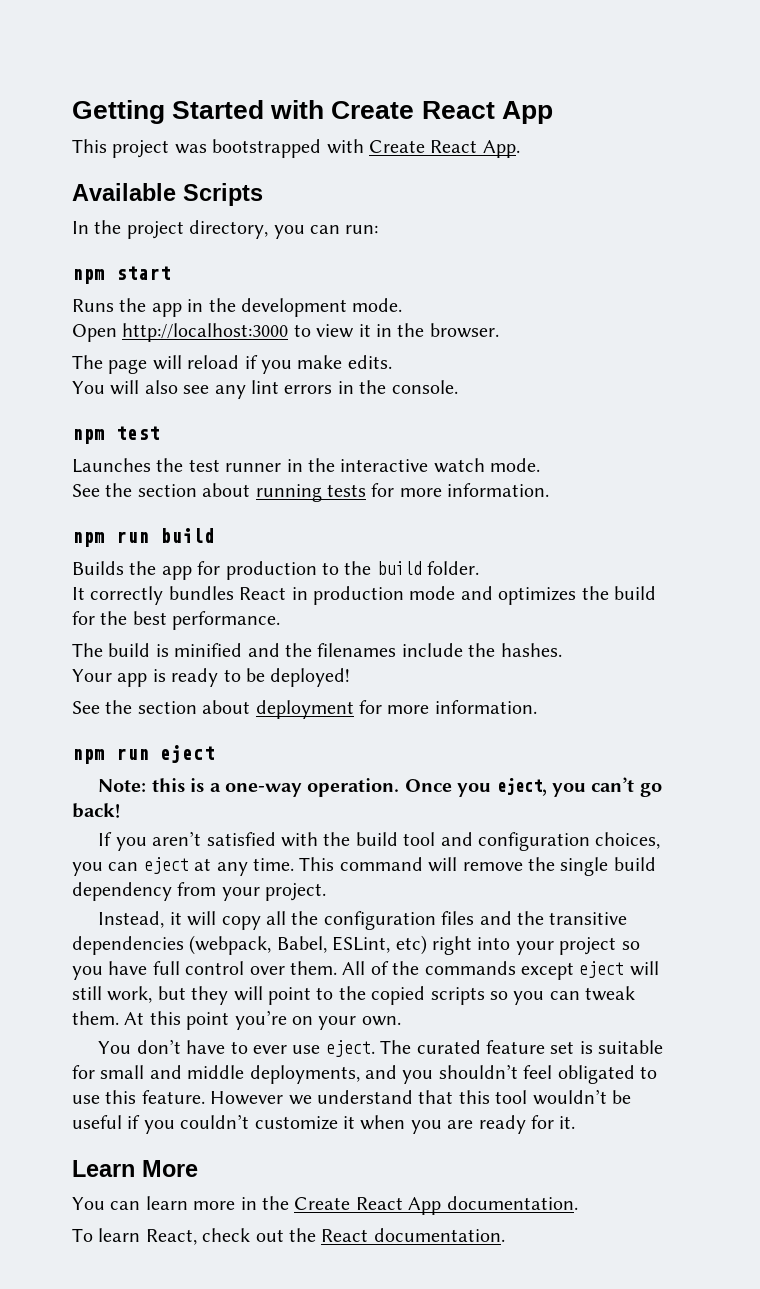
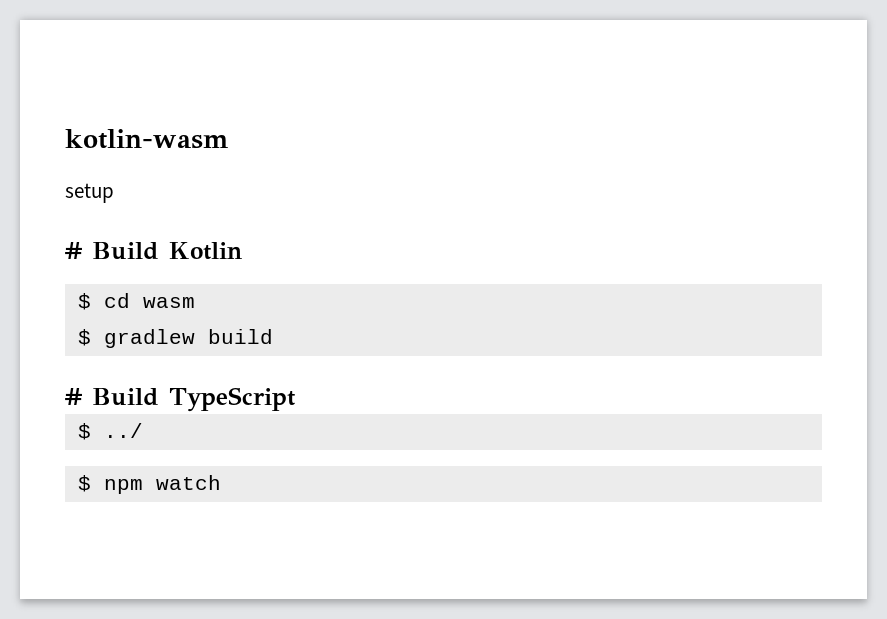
[72,100,553,124] [72,139,520,158] [72,183,263,206] [72,220,379,239] [72,266,171,284] [72,298,403,317] [72,323,499,342] [72,355,392,374] [72,380,458,399] [72,426,160,444] [72,458,541,473] [72,483,550,502] [72,528,215,547] [72,561,480,580] [72,586,656,605] [72,611,281,630] [72,643,562,657] [72,668,351,687] [72,700,537,719] [72,745,215,764] [98,777,662,797] [72,803,120,818] [98,831,661,851] [72,857,656,876] [72,882,327,901] [98,911,628,930] [72,935,640,955] [72,961,659,980] [72,986,636,1005] [72,1010,401,1030] [98,1039,664,1057] [72,1064,657,1084] [72,1089,631,1105] [72,1114,576,1134] [72,1160,198,1177] [72,1196,578,1215] [72,1228,505,1245] Getting Started with Create React App // This project was bootstrapped with Create React App. // Available Scripts // In the project directory, you can run: // npm start // Runs the app in the development mode. // Open http://localhost:3000 to view it in the browser. // The page will reload if you make edits. // You will also see any lint errors in the console. // npm test // Launches the test runner in the interactive watch mode. // See the section about running tests for more information. // npm run build // Builds the app for production to the build folder. // It correctly bundles React in production mode and optimizes the build for the best performance. // The build is minified and the filenames include the hashes. // Your app is ready to be deployed! // See the section about deployment for more information. // npm run eject // Note: this is a one-way operation. Once you eject, you can’t go back! // If you aren’t satisfied with the build tool and configuration choices, you can eject at any time. This command will remove the single build dependency from your project. // Instead, it will copy all the configuration files and the transitive dependencies (webpack, Babel, ESLint, etc) right into your project so you have full control over them. All of the commands except eject will still work, but they will point to the copied scripts so you can tweak them. At this point you’re on your own. // You don’t have to ever use eject. The curated feature set is suitable for small and middle deployments, and you shouldn’t feel obligated to use this feature. However we understand that this tool wouldn’t be useful if you couldn’t customize it when you are ready for it. // Learn More // You can learn more in the Create React App documentation. // To learn React, check out the React documentation. -> [65,129,229,149] [65,183,114,203] [65,242,242,260] [77,293,195,310] [77,329,273,348] [65,387,296,412] [77,423,143,440] [77,475,221,494] kotlin-wasm // setup // # Build Kotlin // $ cd wasm // $ gradlew build // # Build TypeScript // $ ../ // $ npm watch

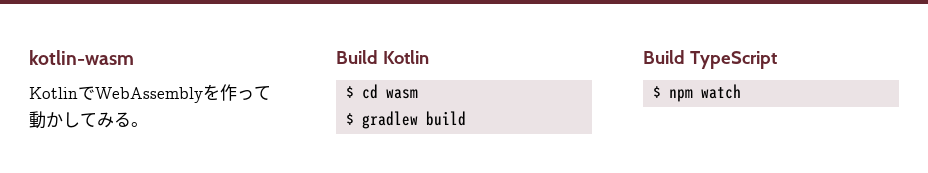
[65,183,114,203] [65,242,82,259] setup // # -> [29,84,271,103] [29,111,148,129] KotlinでWebAssemblyを作って動かしてみる。 //
[65,388,82,405] # -> (467, 118) none
[77,423,143,440] // $ ../ -> (777, 60) none

